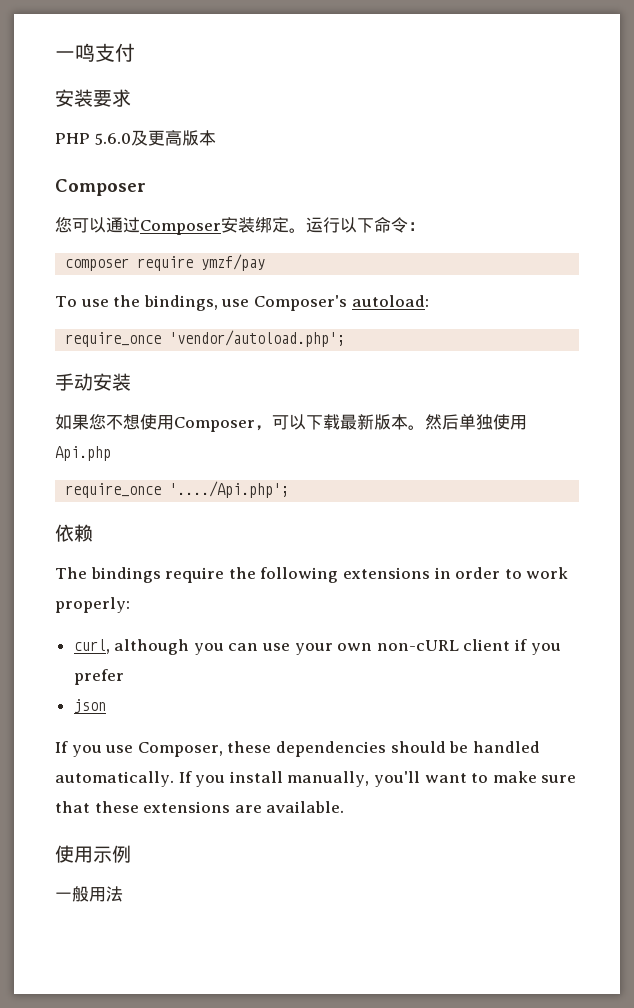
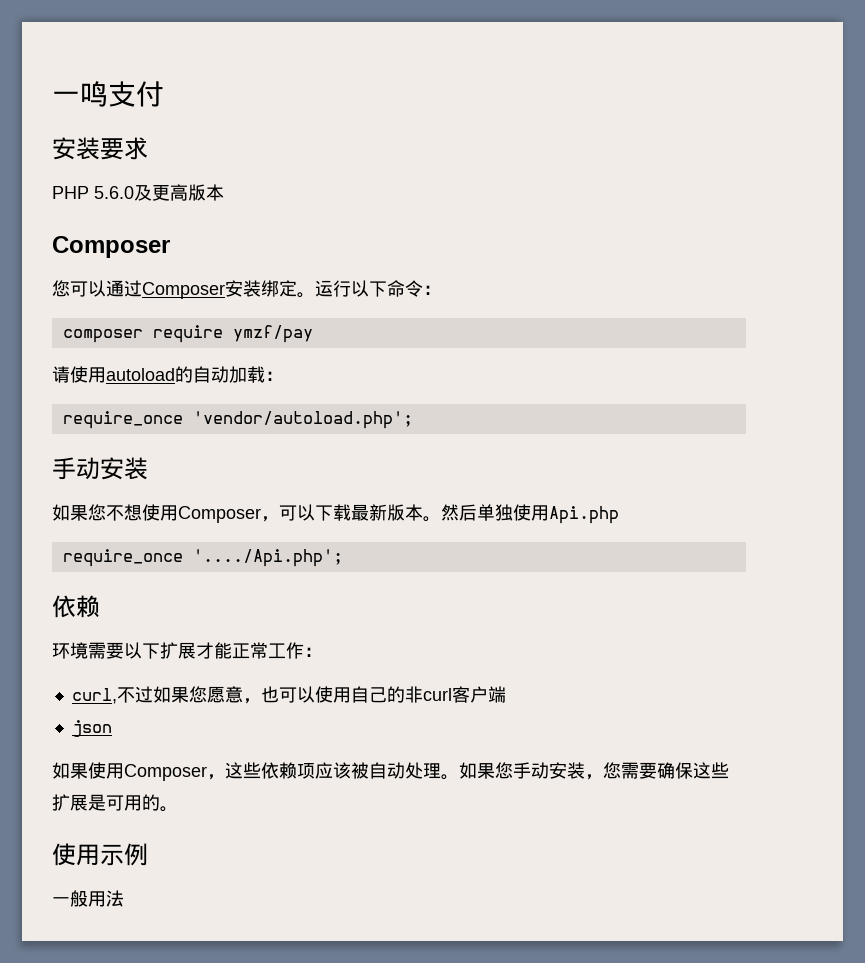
[55,295,429,311] To use the bindings, use Composer's autoload: -> [52,366,283,383] 请使用autoload的自动加载：
[55,567,569,583] [55,597,130,613] [73,639,561,655] [73,669,124,685] [73,699,106,713] [55,741,540,757] [55,771,577,787] [55,801,345,813] The bindings require the following extensions in order to work properly: // curl, although you can use your own non-cURL client if you prefer // json // If you use Composer, these dependencies should be handled automatically. If you install manually, you'll want to make sure that these extensions are available. -> [52,642,322,659] [71,686,506,704] [71,720,112,737] [52,762,729,781] [52,794,178,812] 环境需要以下扩展才能正常工作： // curl,不过如果您愿意，也可以使用自己的非curl客户端 // json // 如果使用Composer，这些依赖项应该被自动处理。如果您手动安装，您需要确保这些扩展是可用的。

